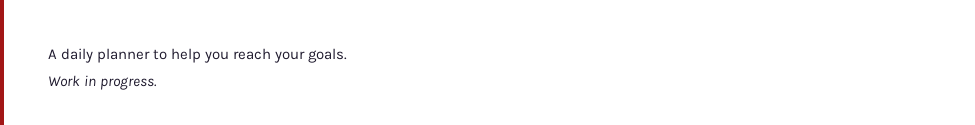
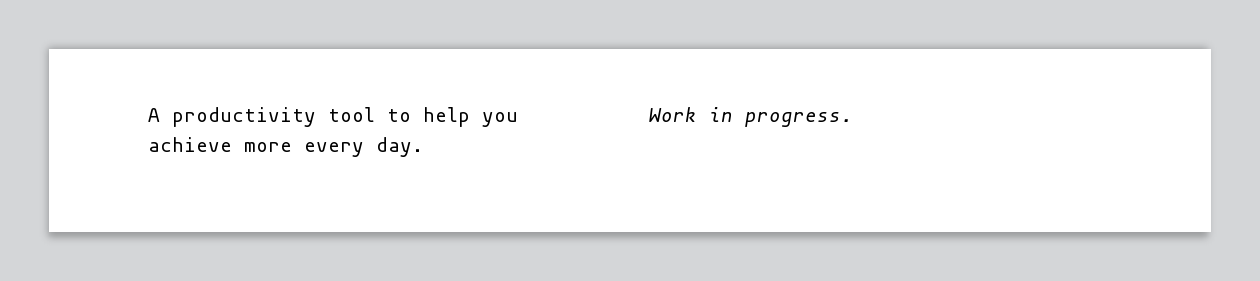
[61,48,151,63] daily planner -> [172,107,375,127] productivity tool
[233,48,348,63] reach your goals. -> [148,137,423,157] achieve more every day.

